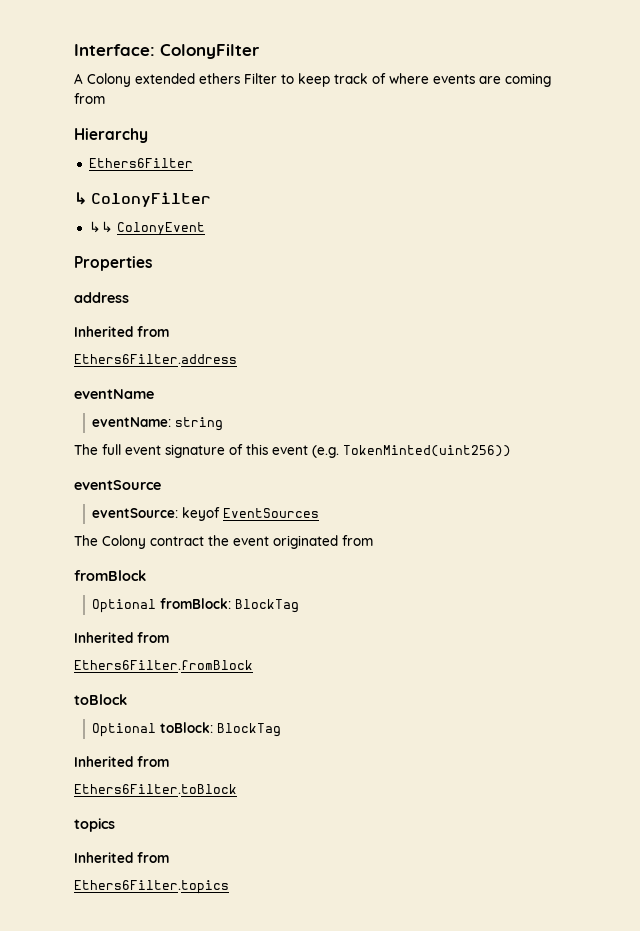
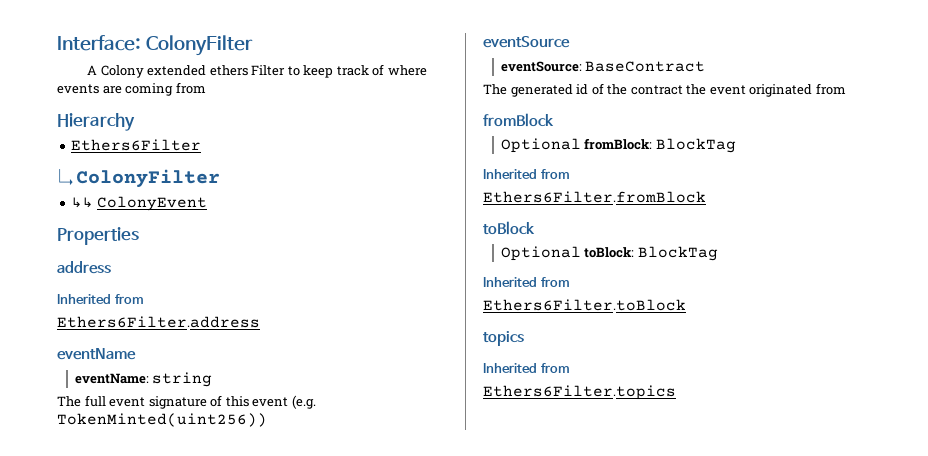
[182,507,320,521] [74,535,146,549] keyof EventSources // The Colony -> [585,61,706,72] [483,83,628,97] BaseContract // The generated id of the

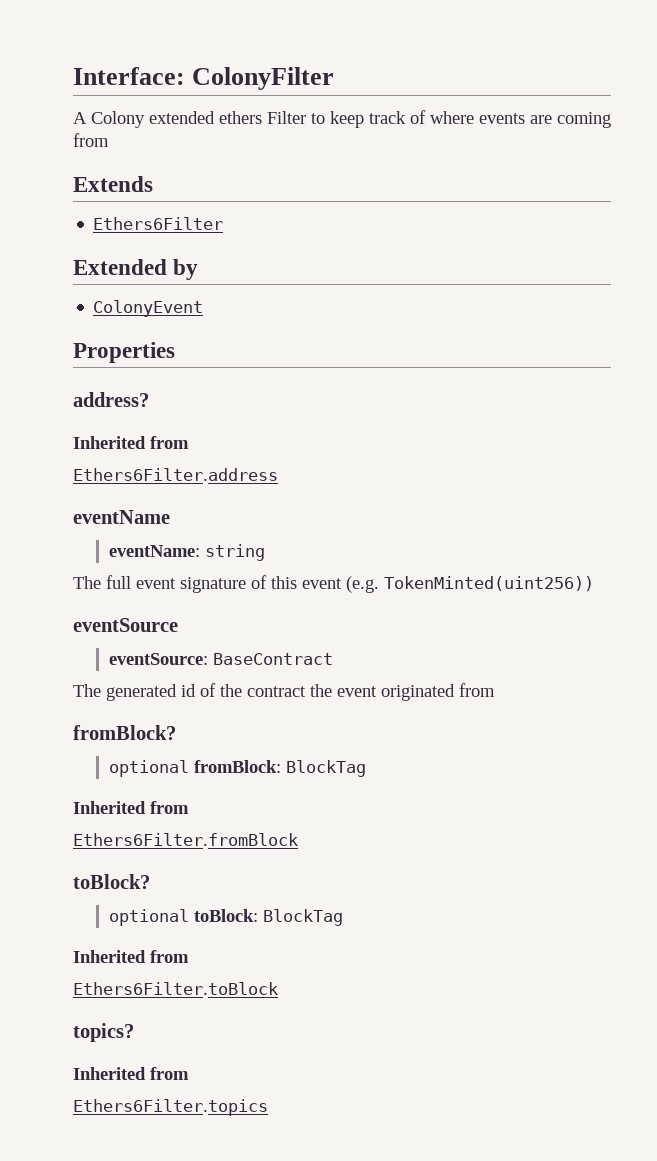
[57,113,135,131] Hierarchy -> [73,176,153,192] Extends
[57,169,221,188] [71,197,94,208] ↳ ColonyFilter // ↳↳ -> [73,259,199,280] Extended by //
[57,261,111,274] address -> [73,392,149,407] address?
[483,113,554,127] [500,138,581,153] fromBlock // Optional -> [73,725,176,740] [108,760,189,777] fromBlock? // optional
[483,221,535,235] [500,246,581,261] toBlock // Optional -> [73,874,150,889] [108,909,189,926] toBlock? // optional
[483,331,524,346] topics -> [73,1023,134,1042] topics?

